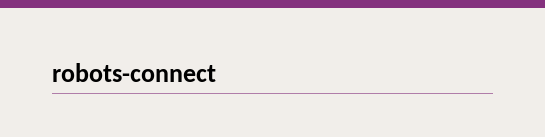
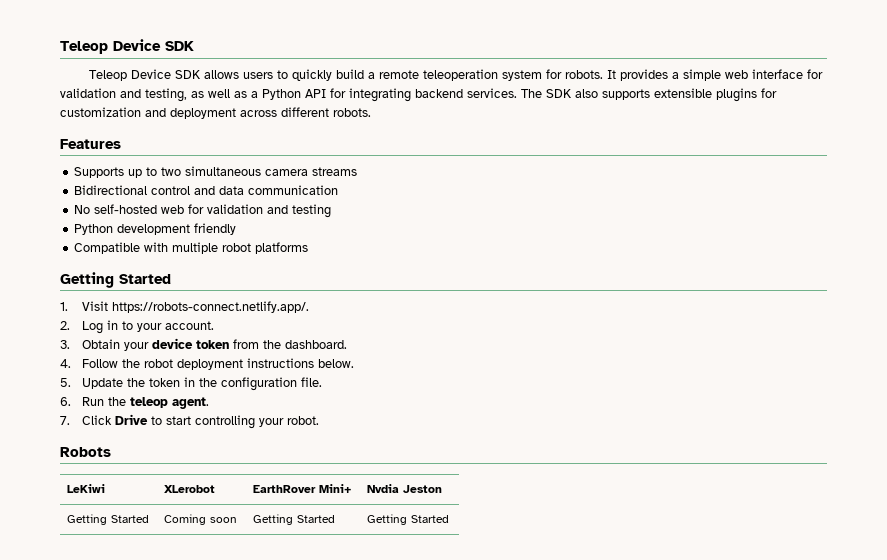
[52,63,216,82] robots-connect -> [60,39,194,54] [88,69,823,81] [60,88,777,102] [60,107,371,119] [60,139,121,149] [74,166,358,178] [74,185,339,195] [74,204,332,218] [74,223,237,235] [74,242,309,254] [60,272,171,288] [60,301,309,313] [60,320,214,334] [60,338,347,351] [60,358,354,370] [60,377,322,391] [60,397,209,409] [60,414,319,429] [60,447,111,457] [67,484,106,493] [164,485,216,493] [253,484,352,493] [367,484,443,493] [67,514,149,525] [164,514,237,525] [253,514,335,525] [367,514,449,525] Teleop Device SDK // Teleop Device SDK allows users to quickly build a remote teleoperation system for robots. It provides a simple web interface for validation and testing, as well as a Python API for integrating backend services. The SDK also supports extensible plugins for customization and deployment across different robots. // Features // Supports up to two simultaneous camera streams // Bidirectional control and data communication // No self-hosted web for validation and testing // Python development friendly // Compatible with multiple robot platforms // Getting Started // 1. Visit https://robots-connect.netlify.app/. // 2. Log in to your account. // 3. Obtain your device token from the dashboard. // 4. Follow the robot deployment instructions below. // 5. Update the token in the configuration file. // 6. Run the teleop agent. // 7. Click Drive to start controlling your robot. // Robots // LeKiwi | XLerobot | EarthRover Mini+ | Nvdia Jeston // Getting Started | Coming soon | Getting Started | Getting Started

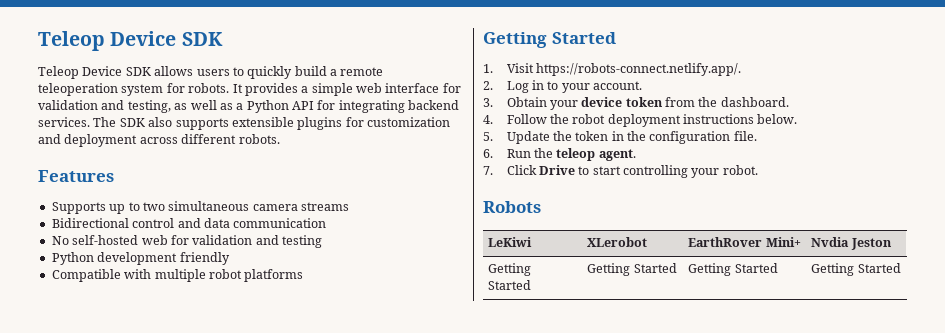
[164,514,237,525] Coming soon -> [587,263,677,276] Getting Started

